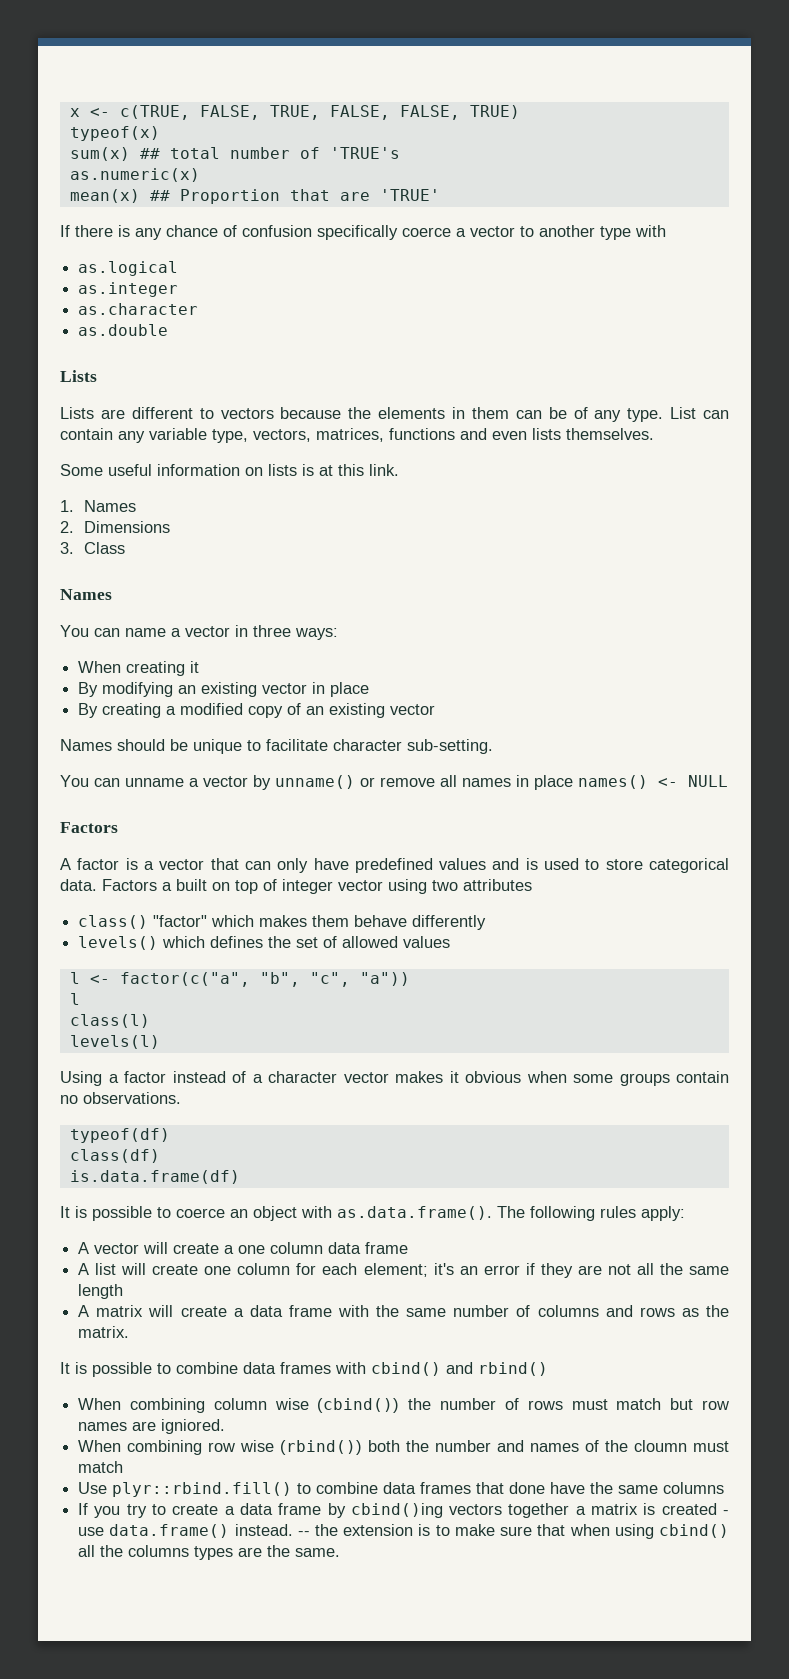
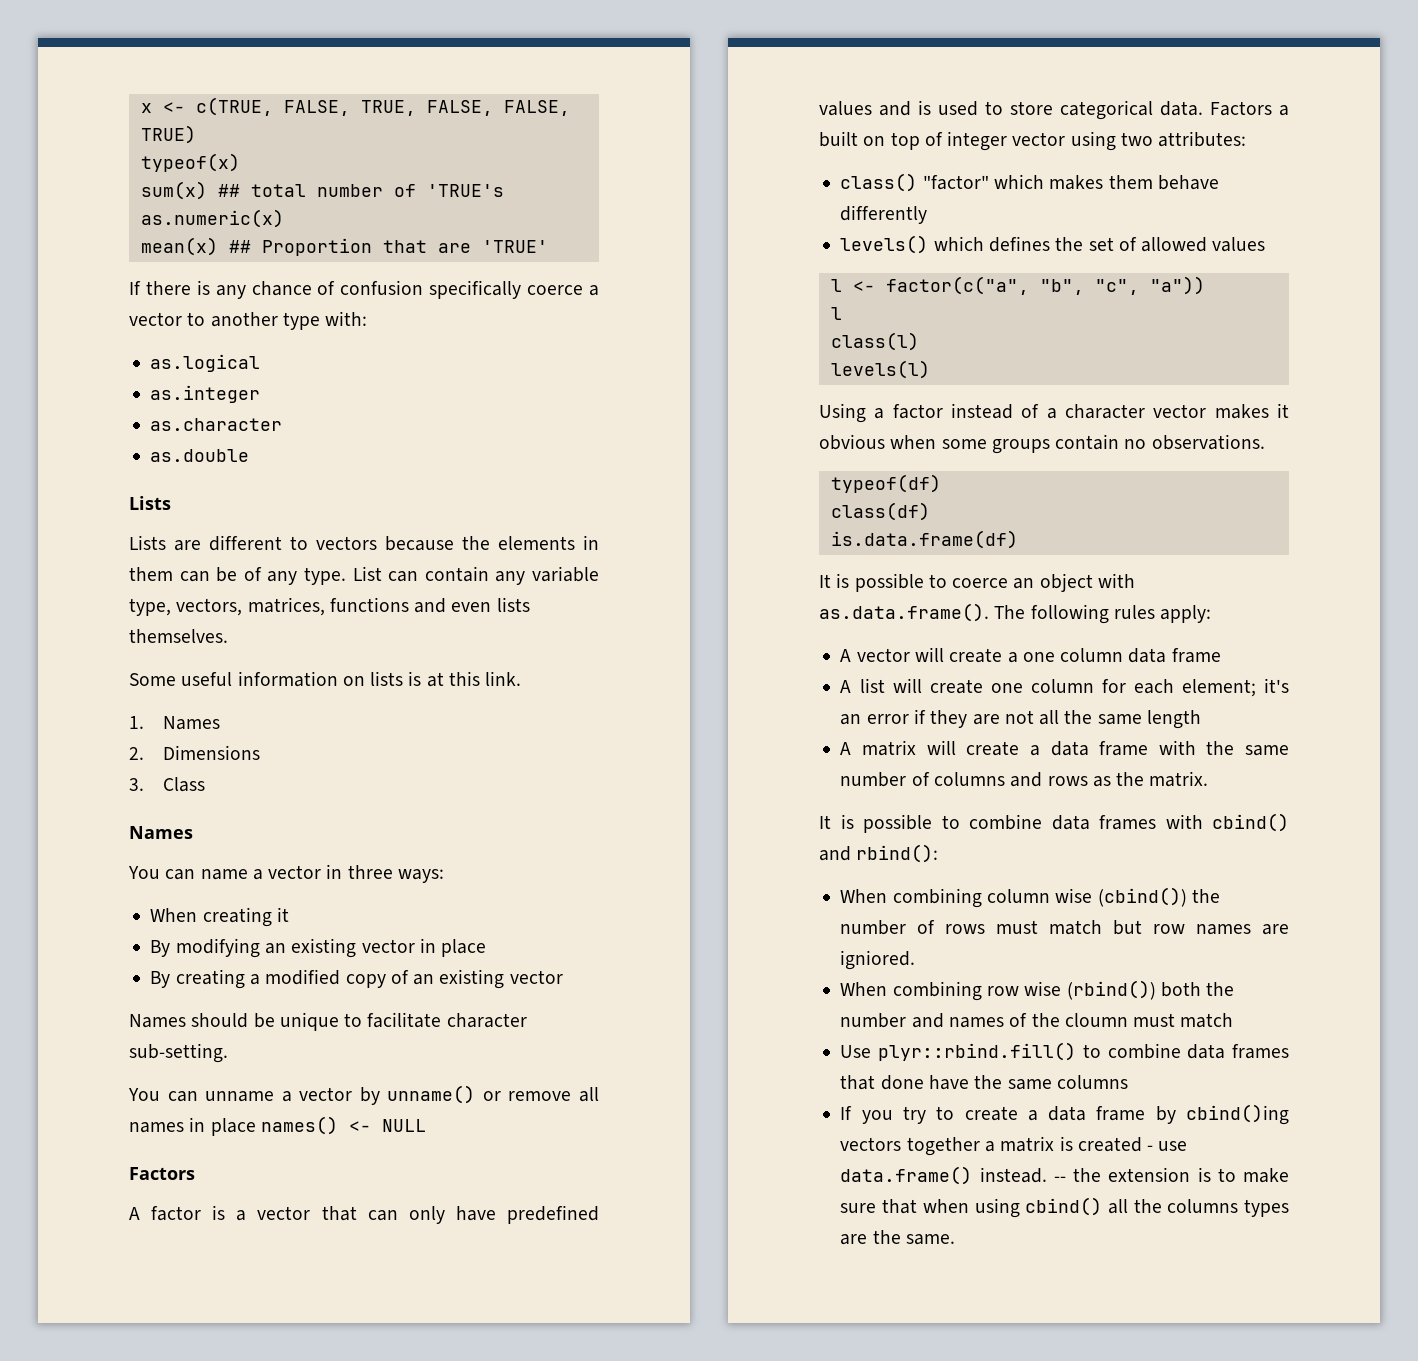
[635,225,666,237] with -> [325,311,368,326] with:
[463,879,532,891] attributes -> [1158,131,1247,147] attributes:
[478,1362,548,1376] rbind() -> [856,844,939,863] rbind():

